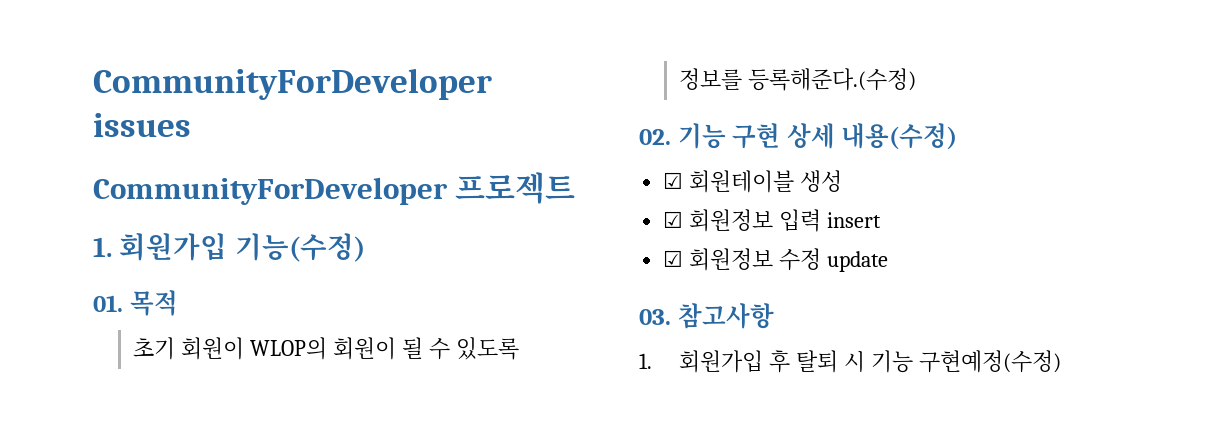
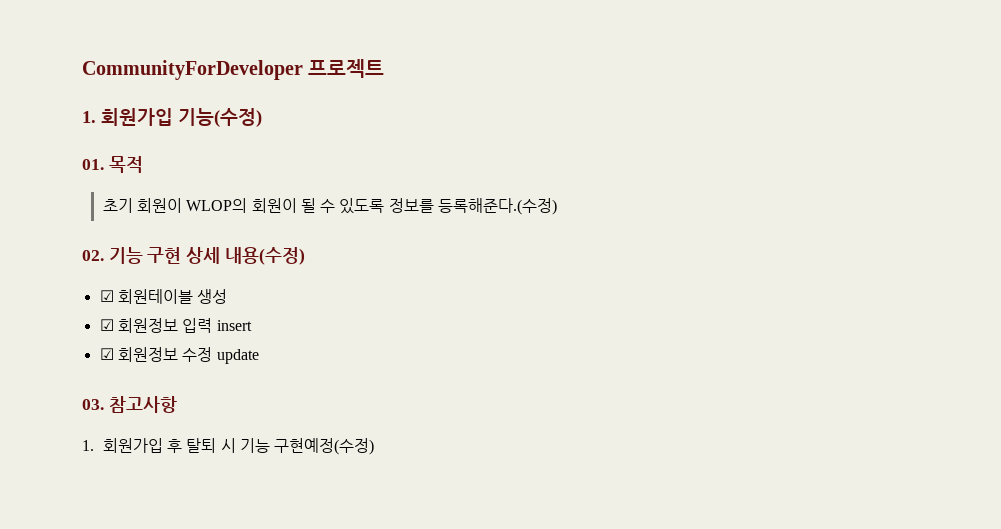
[93,68,492,100] [93,113,191,137] [93,177,448,205] CommunityForDeveloper issues // CommunityForDeveloper -> [82,60,303,80] CommunityForDeveloper

